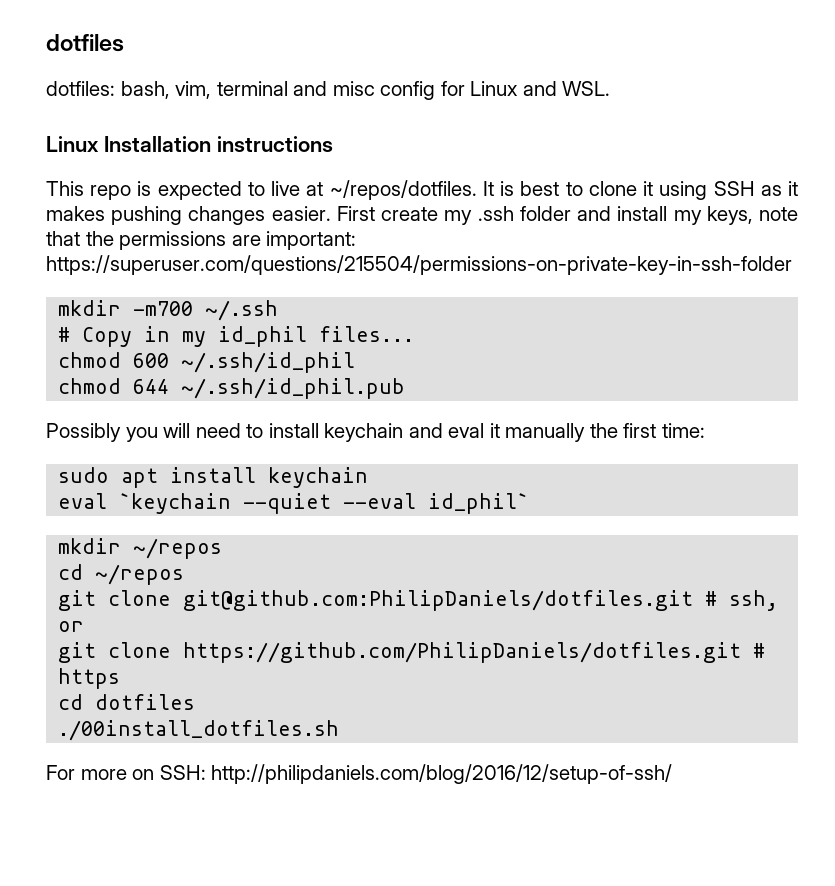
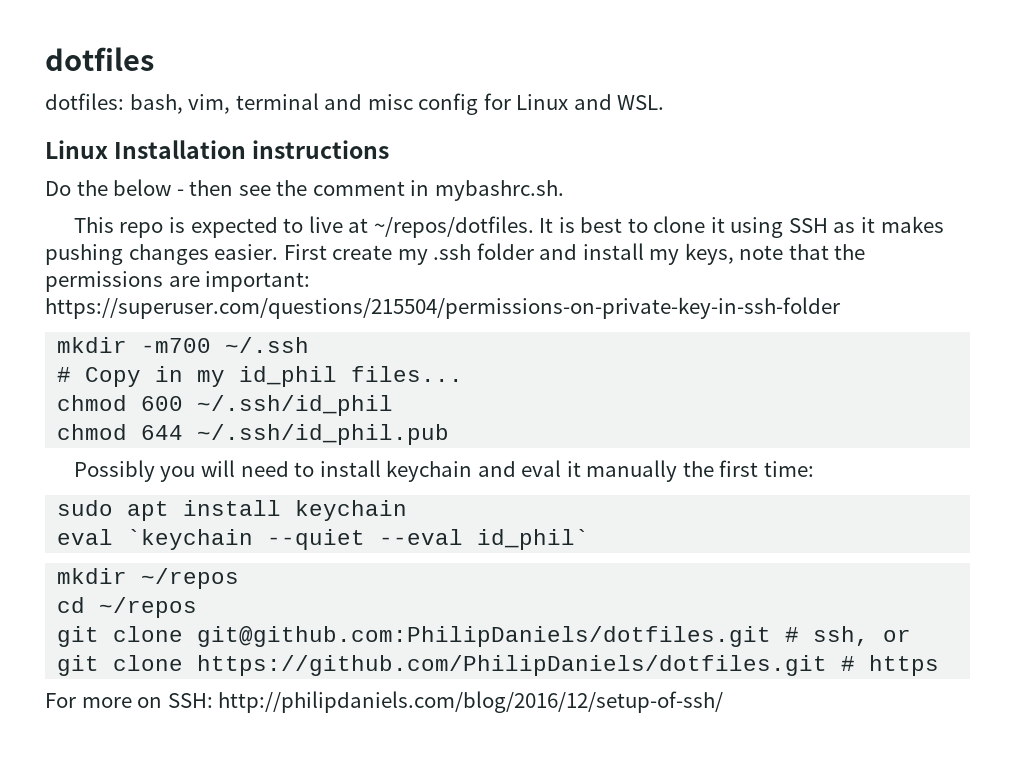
(333, 144) none -> [45,179,564,201] // Do the below - then see the comment in mybashrc.sh.
[58,694,196,710] [58,720,340,741] // cd dotfiles // ./00install_dotfiles.sh -> (940, 665) none

